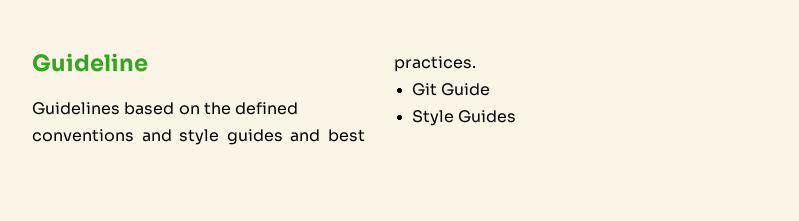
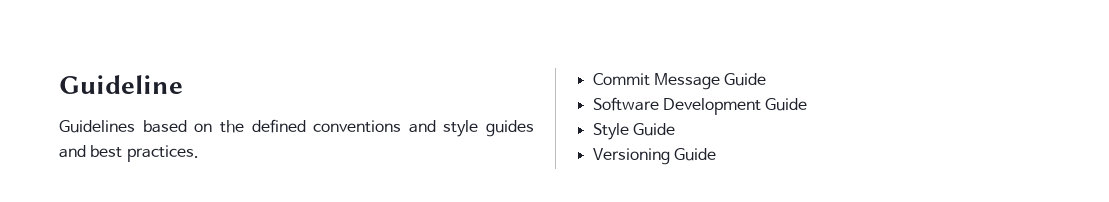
[411,83,437,96] Git -> [592,73,767,90] [592,97,761,115] Commit Message Guide // Software Development
[457,110,516,123] Guides -> [632,123,675,136] [592,148,716,165] Guide // Versioning Guide

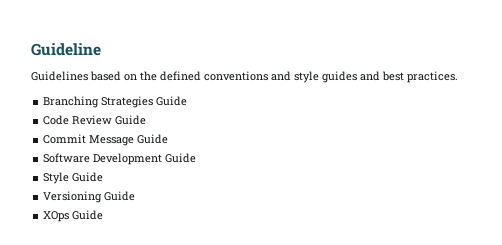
(199, 153) none -> [43,96,188,108] [43,115,147,125] // Branching Strategies Guide // Code Review Guide
(716, 154) none -> [43,210,104,222] // XOps Guide

